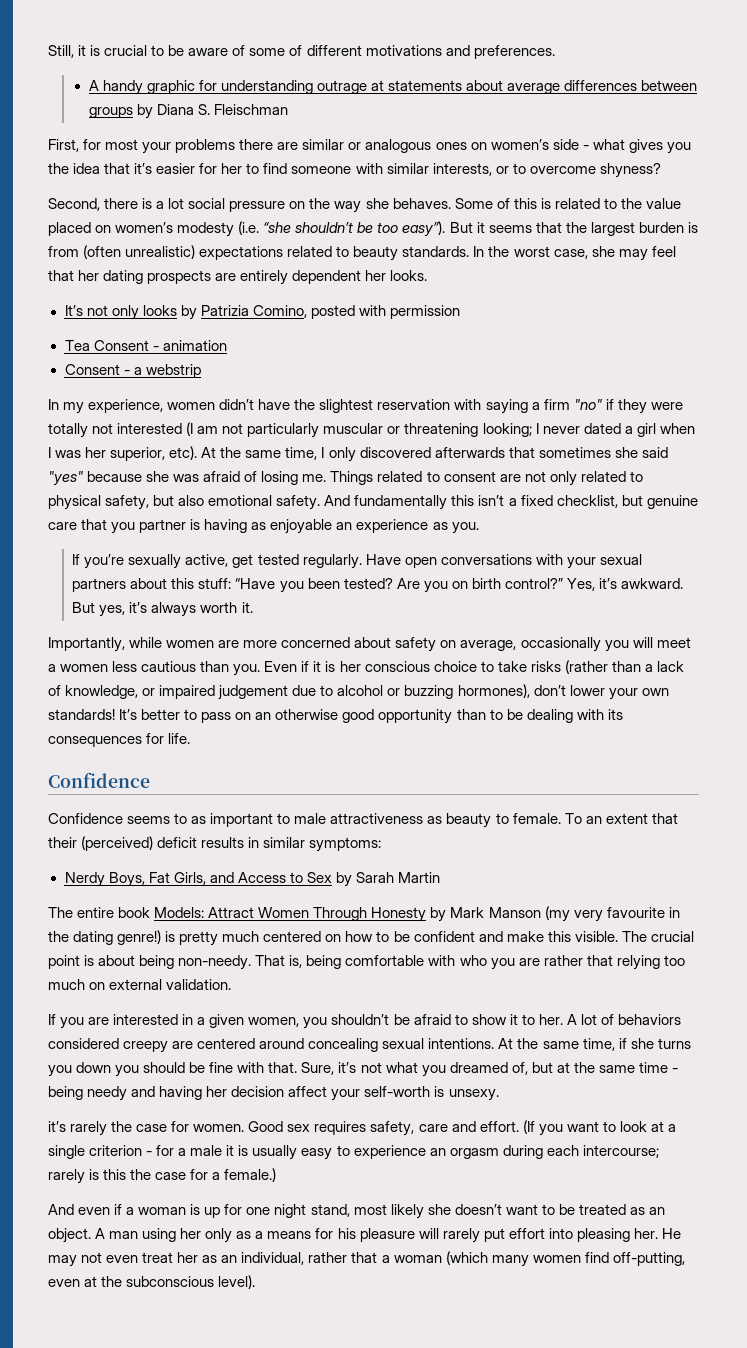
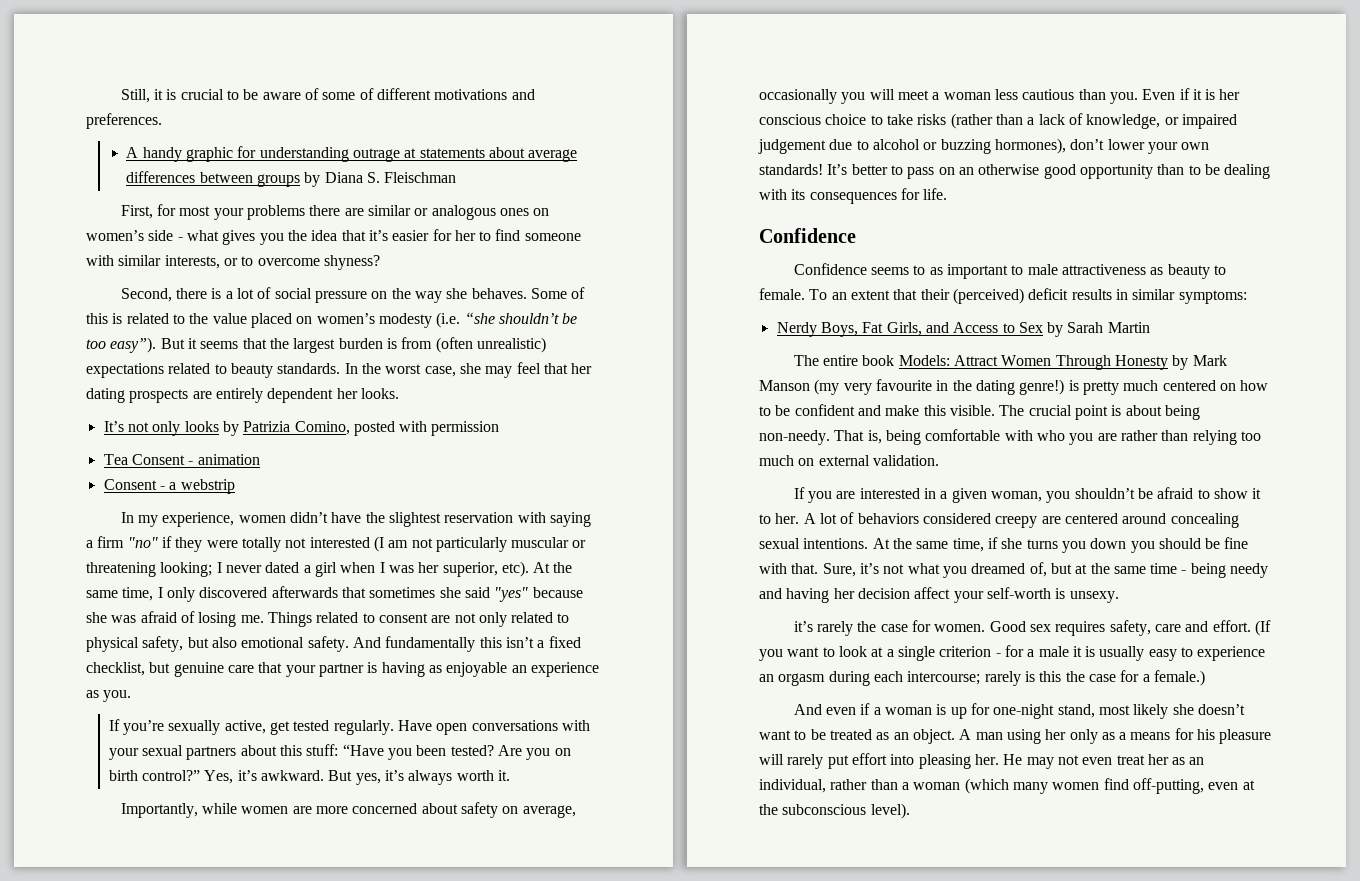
(185, 203) none -> [257,287,272,299] of
[111,522,136,534] you -> [285,665,316,677] your
[60,664,109,672] women -> [943,92,991,100] woman
[586,955,613,966] that -> [1161,430,1189,441] than
[248,1017,300,1027] women, -> [991,491,1043,502] woman,
[246,1204,307,1218] one night -> [993,704,1055,719] one-night
[351,1252,378,1263] that -> [870,779,898,790] than

